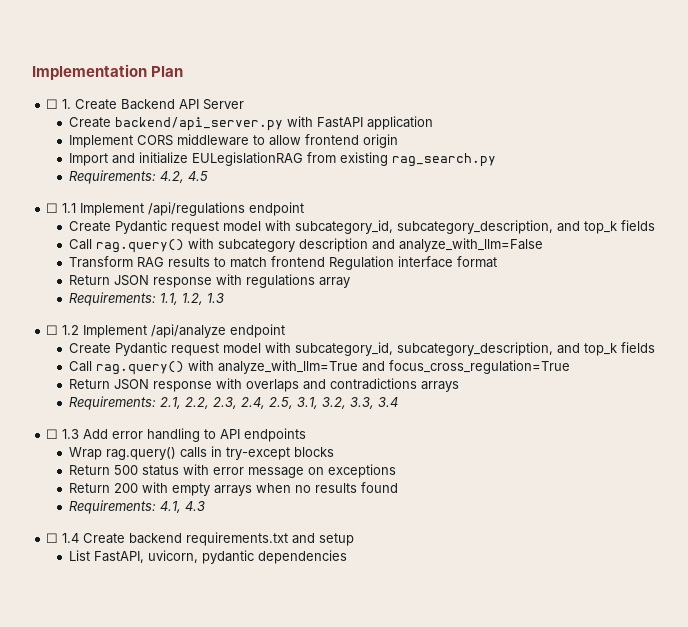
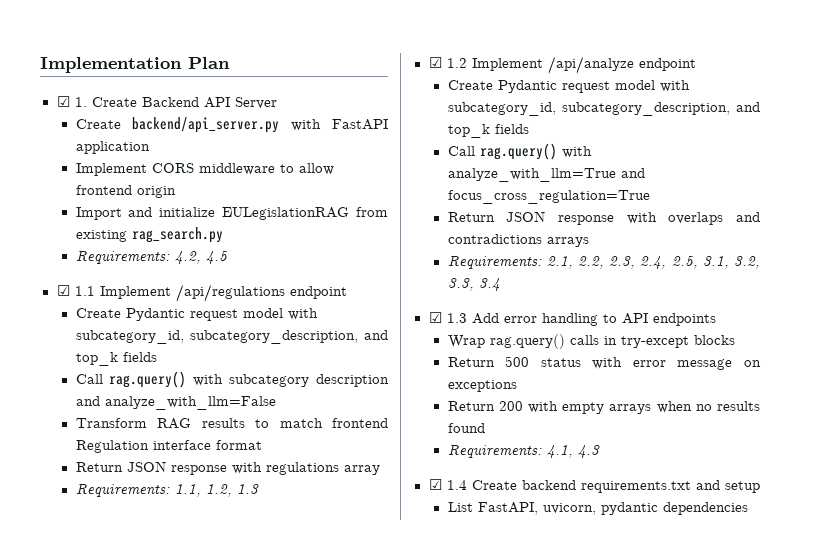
[46,99,59,109] ☐ -> [56,96,70,107] ☑
[46,203,59,213] ☐ -> [56,285,70,296] ☑
[46,325,59,335] ☐ -> [428,57,442,68] ☑
[46,429,59,439] ☐ -> [428,312,442,323] ☑
[46,533,59,543] ☐ -> [428,479,442,490] ☑

